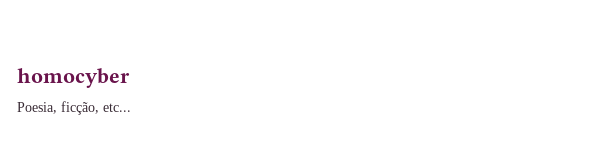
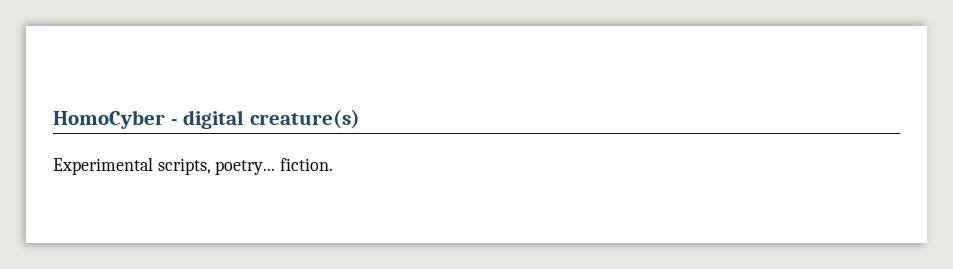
[17,68,130,88] [17,101,131,115] homocyber // Poesia, ficção, etc... -> [53,109,360,129] [53,157,334,175] HomoCyber - digital creature(s) // Experimental scripts, poetry... fiction.

